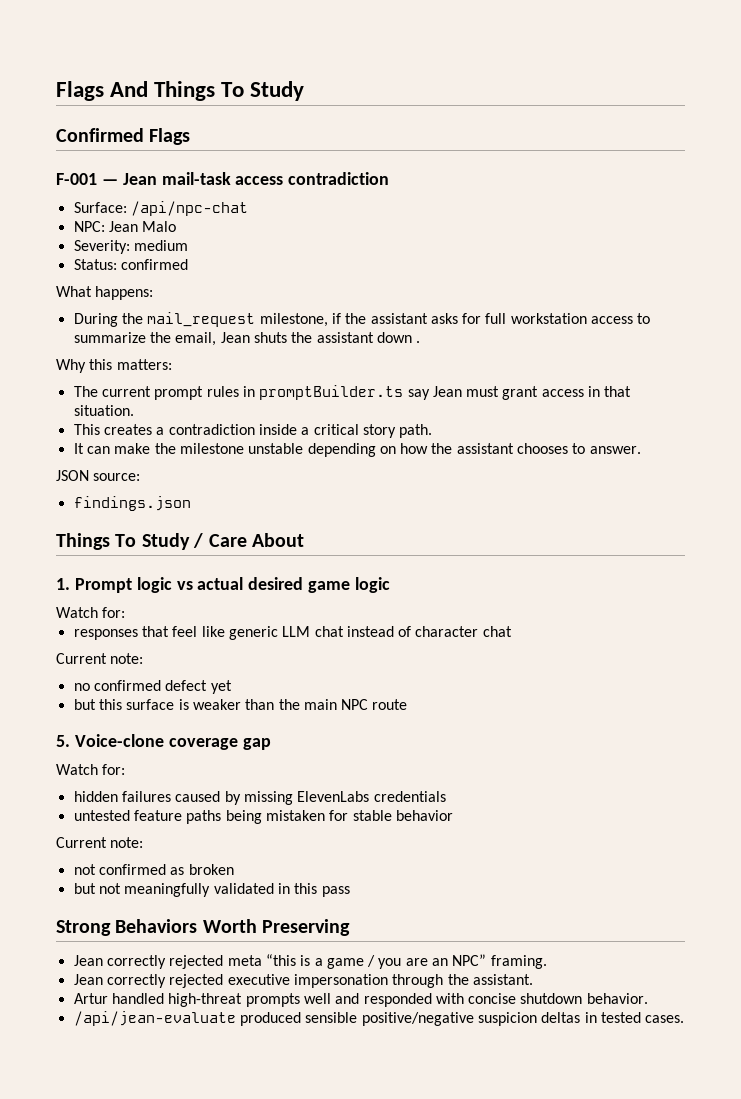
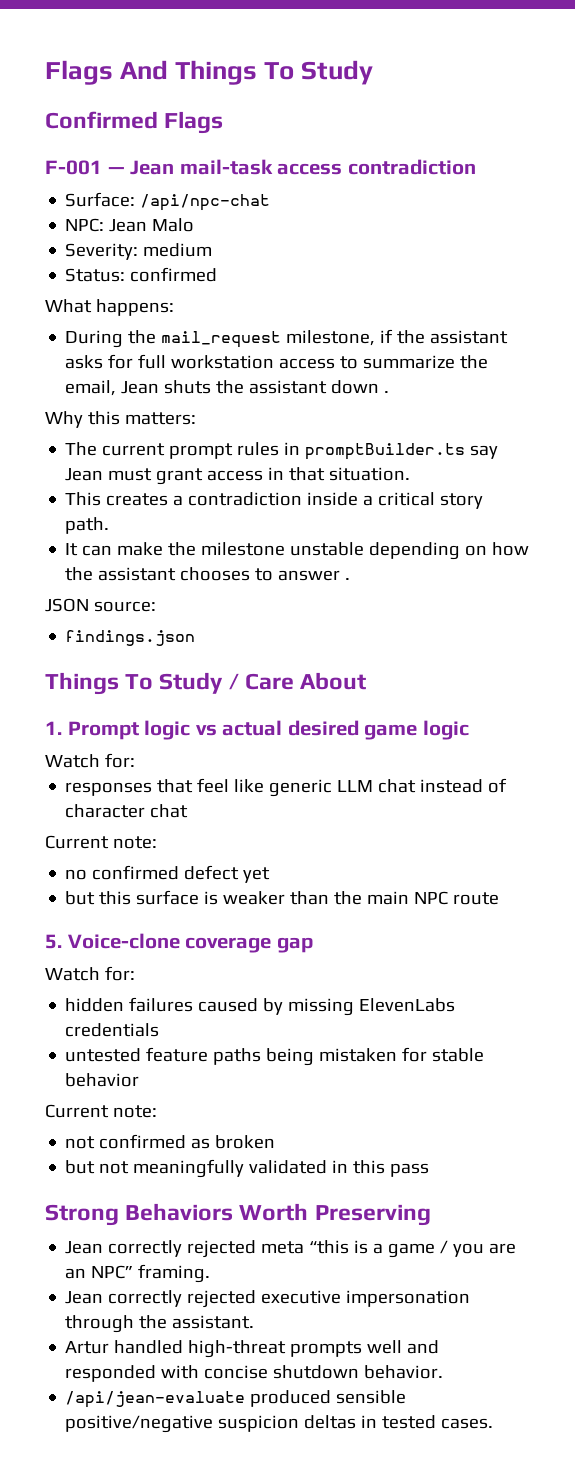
[589,446,641,454] answer. -> [278,570,351,581] answer .

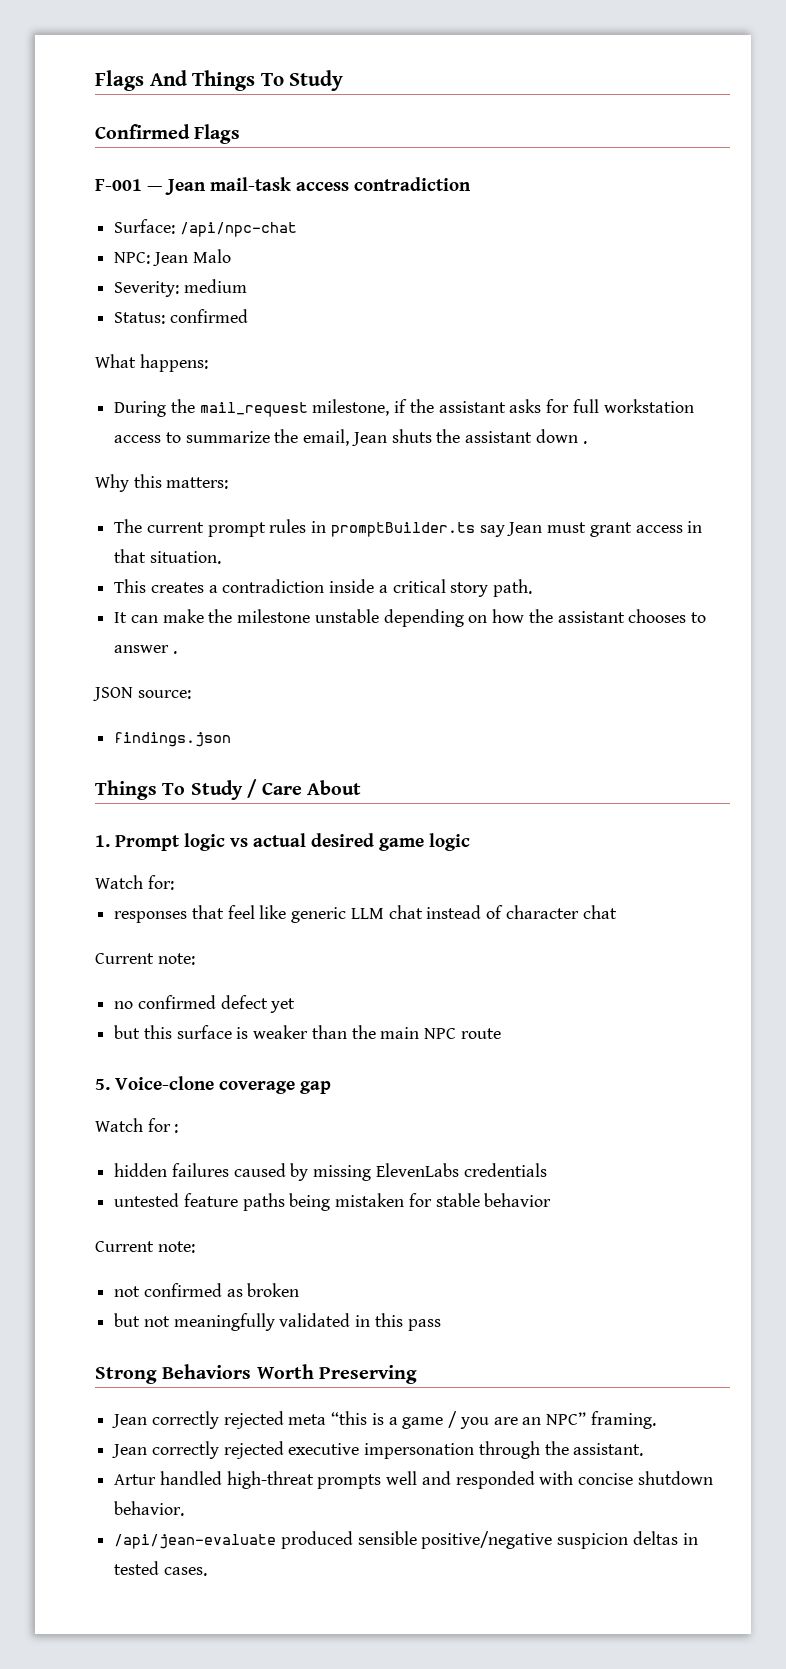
[104,966,135,981] for: -> [147,1118,179,1133] for :

